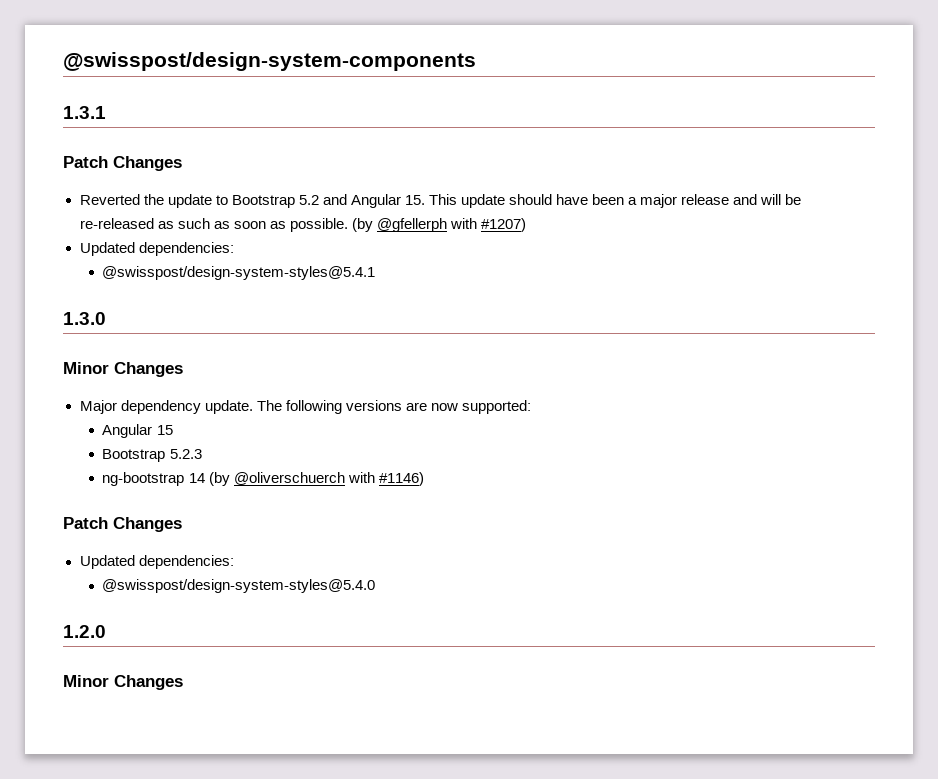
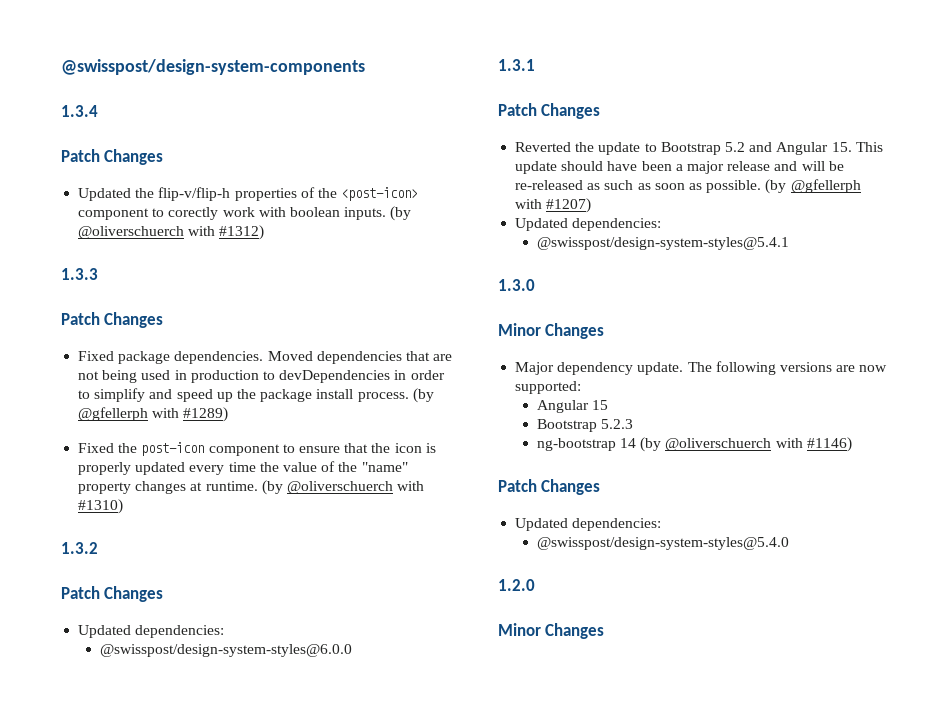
(476, 61) none -> [61,105,98,117] [61,149,164,165] [78,187,419,201] [78,206,412,221] [78,225,265,240] [61,268,98,280] [61,312,164,328] [78,351,453,364] [78,370,445,383] [78,388,434,403] [78,407,229,422] [78,442,436,456] [78,461,408,475] [78,480,425,495] [78,499,124,514] [61,542,98,554] [61,586,164,602] [78,625,225,638] [99,644,352,657] // 1.3.4 // Patch Changes // Updated the flip-v/flip-h properties of the <post-icon> component to corectly work with boolean inputs. (by @oliverschuerch with #1312) // 1.3.3 // Patch Changes // Fixed package dependencies. Moved dependencies that are not being used in production to devDependencies in order to simplify and speed up the package install process. (by @gfellerph with #1289) // Fixed the post-icon component to ensure that the icon is properly updated every time the value of the "name" property changes at runtime. (by @oliverschuerch with #1310) // 1.3.2 // Patch Changes // Updated dependencies: // @swisspost/design-system-styles@6.0.0

